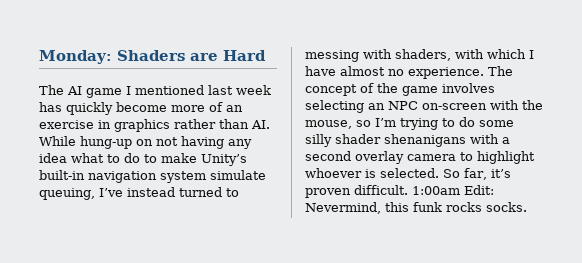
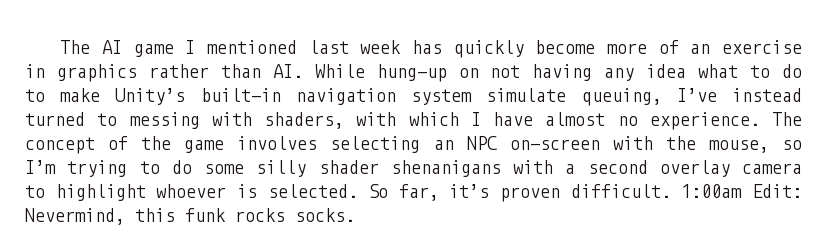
[39,50,266,64] Monday: Shaders are Hard // -> (60, 47) none

